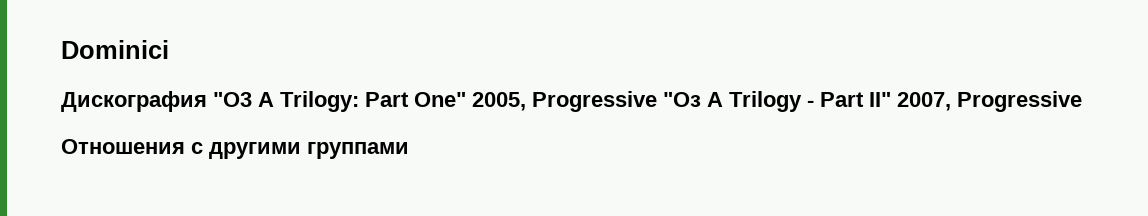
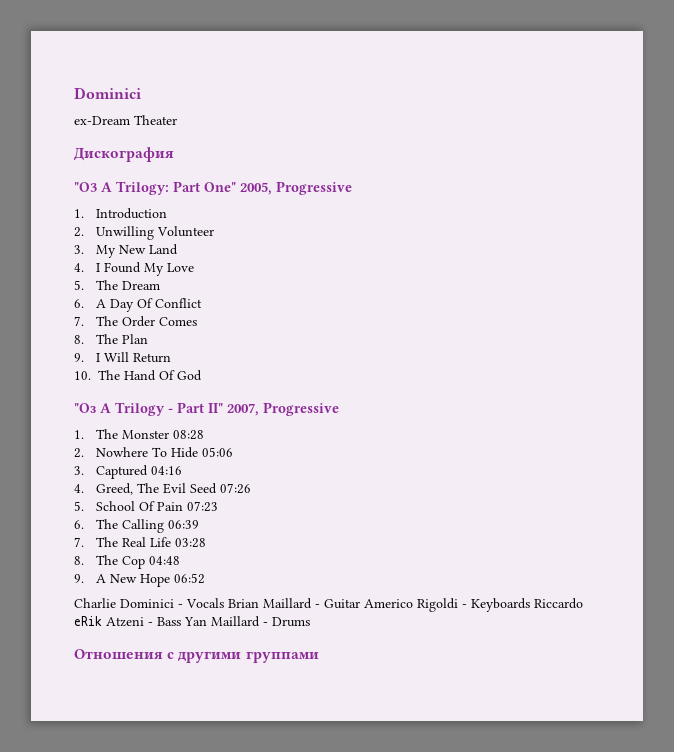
[61,40,169,59] Dominici -> [74,87,141,99] [74,115,177,125] Dominici // ex-Dream Theater
(207, 101) none -> (174, 154) //
(657, 101) none -> [74,208,167,219] [74,226,214,240] [74,244,178,258] [74,262,194,276] [74,280,160,290] [74,298,202,312] [74,316,197,327] [74,334,148,344] [74,352,171,363] [74,370,202,381] // 1. Introduction // 2. Unwilling Volunteer // 3. My New Land // 4. I Found My Love // 5. The Dream // 6. A Day Of Conflict // 7. The Order Comes // 8. The Plan // 9. I Will Return // 10. The Hand Of God //
(1082, 101) none -> [74,429,204,440] [74,447,233,458] [74,465,182,479] [74,483,251,495] [74,501,218,512] [74,519,199,533] [74,537,206,548] [74,555,180,569] [74,573,205,587] [74,598,583,612] [74,616,310,627] // 1. The Monster 08:28 // 2. Nowhere To Hide 05:06 // 3. Captured 04:16 // 4. Greed, The Evil Seed 07:26 // 5. School Of Pain 07:23 // 6. The Calling 06:39 // 7. The Real Life 03:28 // 8. The Cop 04:48 // 9. A New Hope 06:52 // Charlie Dominici - Vocals Brian Maillard - Guitar Americo Rigoldi - Keyboards Riccardo eRik Atzeni - Bass Yan Maillard - Drums

